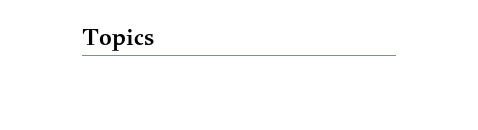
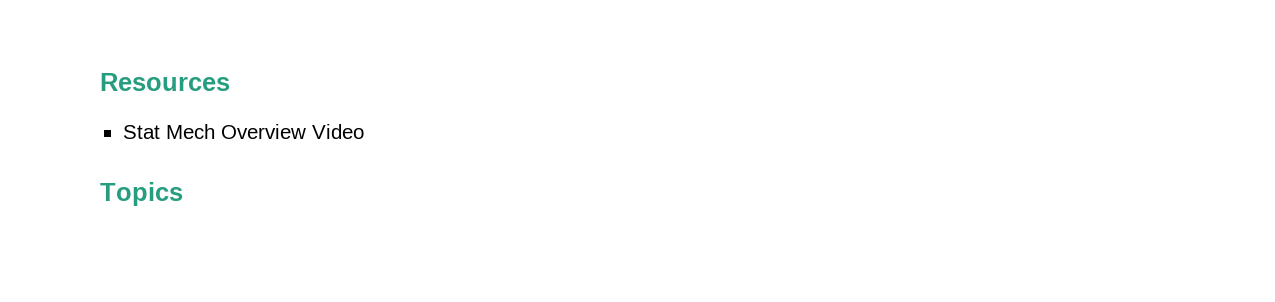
(82, 40) none -> [100,73,230,91] [122,124,364,139] Resources // Stat Mech Overview Video //

